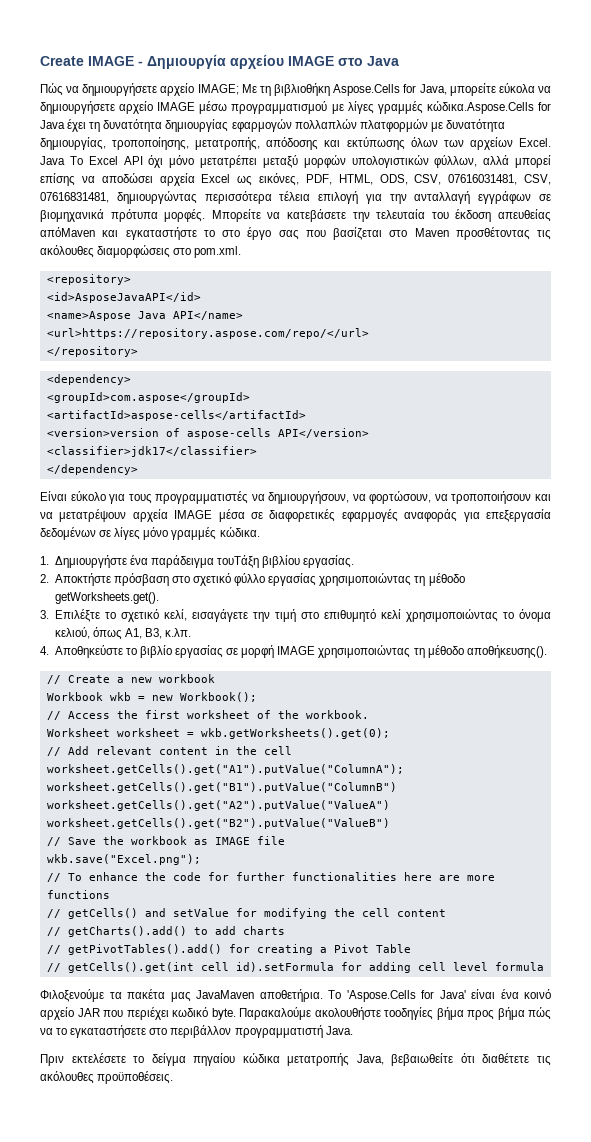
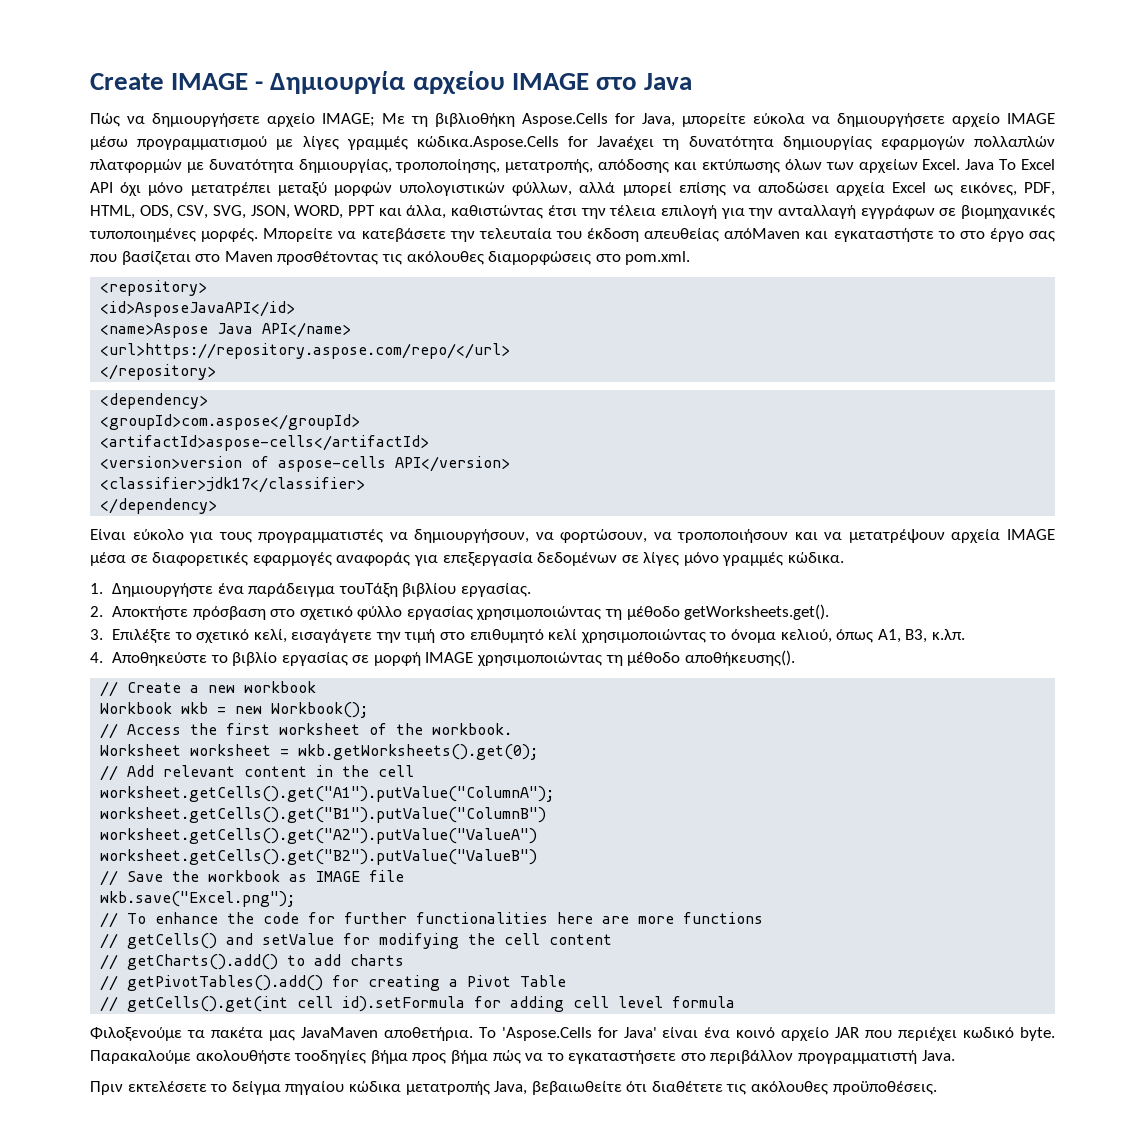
[40,119,87,132] Java έχει -> [597,136,655,150] Javaέχει
[448,174,551,185] [40,191,272,204] 07616031481, CSV, 07616831481, δημιουργώντας περισσότερα -> [213,205,606,219] SVG, JSON, WORD, PPT και άλλα, καθιστώντας έτσι την
[40,209,158,222] βιομηχανικά πρότυπα -> [961,205,1056,219] [89,228,196,242] βιομηχανικές τυποποιημένες

